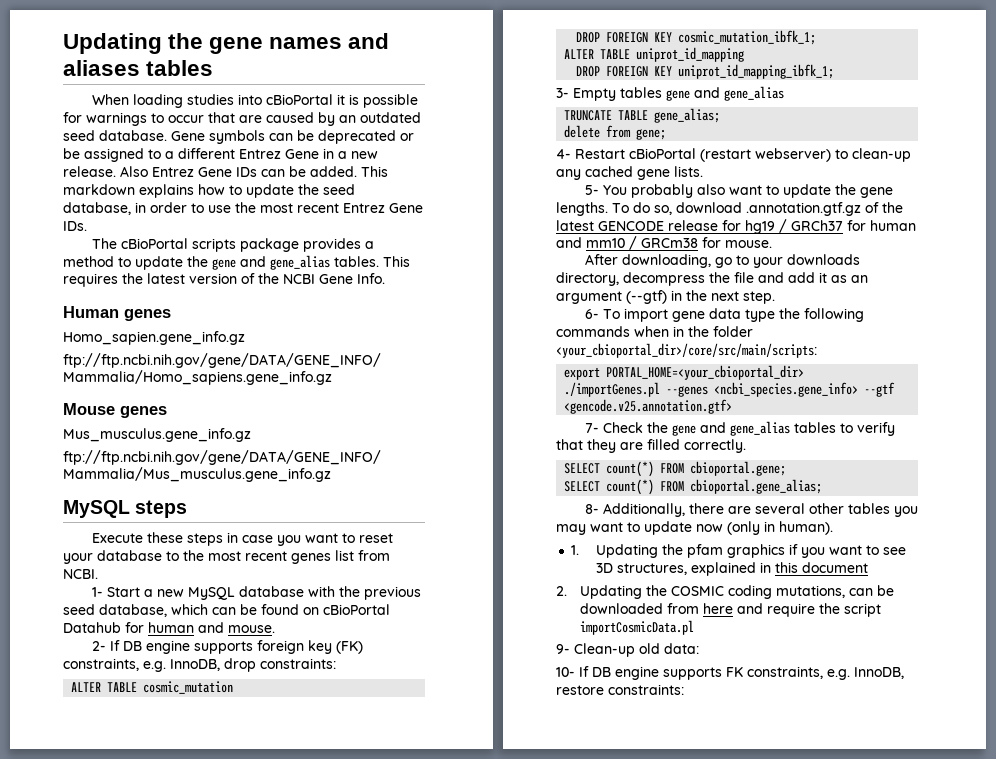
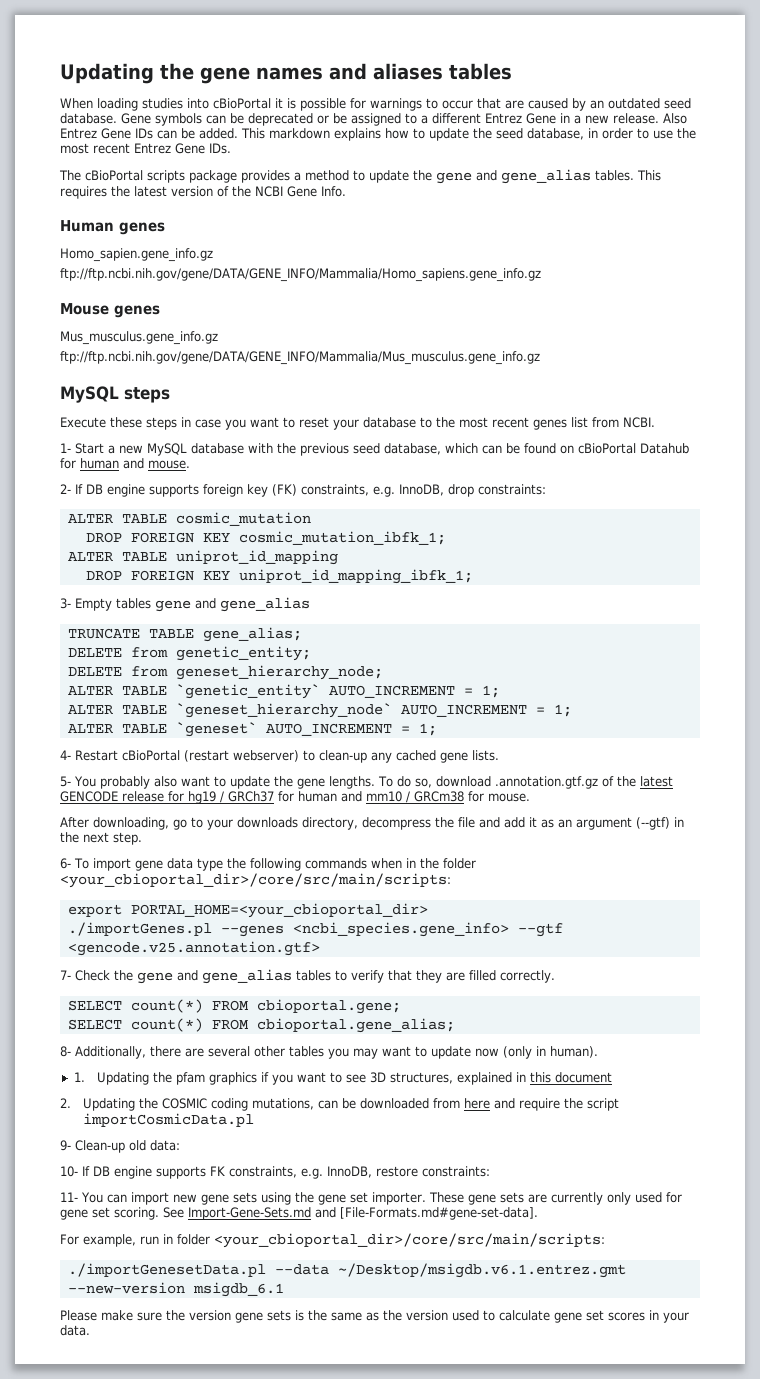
[564,125,667,140] delete from gene; -> [67,646,311,661] [67,665,383,680] [67,684,500,699] [67,703,572,718] [67,722,437,737] DELETE from genetic_entity; // DELETE from geneset_hierarchy_node; // ALTER TABLE `genetic_entity` AUTO_INCREMENT = 1; // ALTER TABLE `geneset_hierarchy_node` AUTO_INCREMENT = 1; // ALTER TABLE `geneset` AUTO_INCREMENT = 1;
(684, 689) none -> [60,1192,682,1205] [60,1207,538,1220] [60,1233,605,1248] [67,1263,626,1278] [67,1282,284,1297] [60,1310,689,1323] [60,1325,90,1336] // 11- You can import new gene sets using the gene set importer. These gene sets are currently only used for gene set scoring. See Import-Gene-Sets.md and [File-Formats.md#gene-set-data]. // For example, run in folder <your_cbioportal_dir>/core/src/main/scripts: // ./importGenesetData.pl --data ~/Desktop/msigdb.v6.1.entrez.gmt --new-version msigdb_6.1 // Please make sure the version gene sets is the same as the version used to calculate gene set scores in your data.

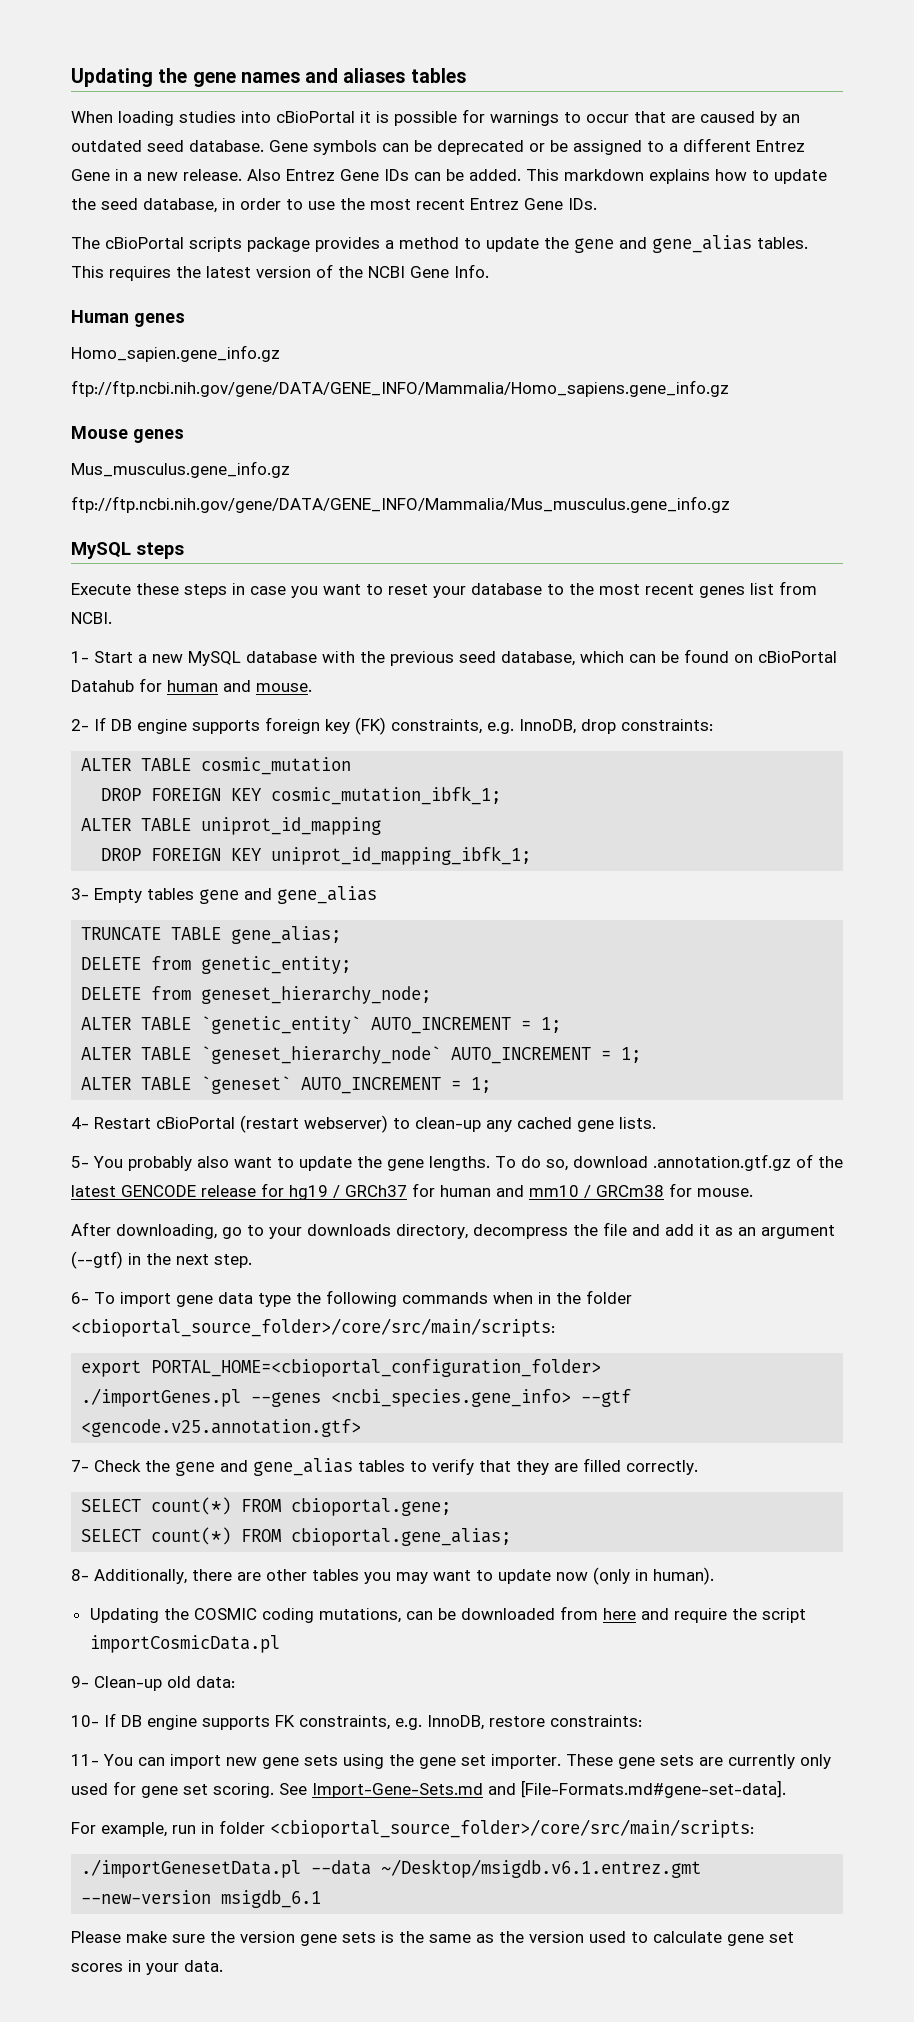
[60,873,451,888] <your_cbioportal_dir>/core/src/main/scripts: -> [71,1318,555,1337] <cbioportal_source_folder>/core/src/main/scripts:
[130,903,428,918] PORTAL_HOME=<your_cbioportal_dir> -> [151,1359,602,1377] PORTAL_HOME=<cbioportal_configuration_folder>
[208,1046,250,1057] several -> (261, 1576) none
[73,1072,612,1085] [60,1098,71,1108] 1. Updating the pfam graphics if you want to see 3D structures, explained in this document // 2. -> (714, 1576) none
[214,1233,605,1248] <your_cbioportal_dir>/core/src/main/scripts: -> [270,1819,754,1838] <cbioportal_source_folder>/core/src/main/scripts:

